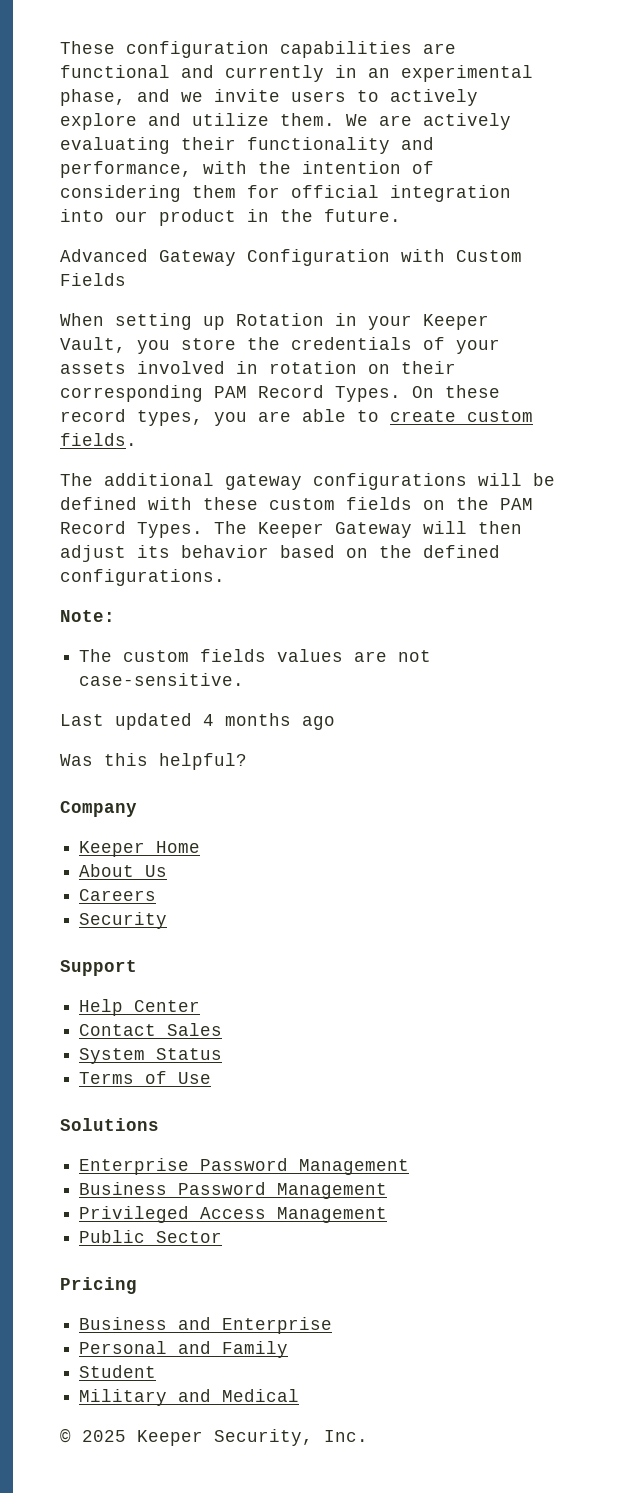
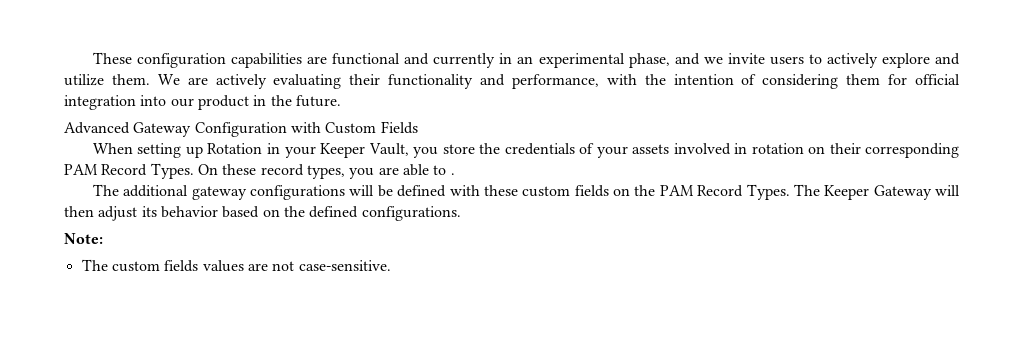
[390,410,533,422] [60,433,137,446] create custom fields. -> [450,173,455,175] .
[60,713,335,730] [60,753,247,770] [60,801,137,817] [79,841,201,857] [79,864,168,877] [79,889,157,901] [79,912,168,929] [60,960,137,976] [79,999,201,1016] [79,1023,223,1036] [79,1048,223,1064] [79,1071,212,1084] [60,1118,159,1131] [79,1158,410,1175] [79,1182,388,1199] [79,1206,388,1223] [79,1230,223,1243] [60,1277,137,1294] [79,1317,333,1334] [79,1341,289,1358] [79,1365,157,1378] [79,1389,300,1406] [60,1428,368,1446] // Last updated 4 months ago // Was this helpful? // Company // Keeper Home // About Us // Careers // Security // Support // Help Center // Contact Sales // System Status // Terms of Use // Solutions // Enterprise Password Management // Business Password Management // Privileged Access Management // Public Sector // Pricing // Business and Enterprise // Personal and Family // Student // Military and Medical // © 2025 Keeper Security, Inc. -> (391, 265) none

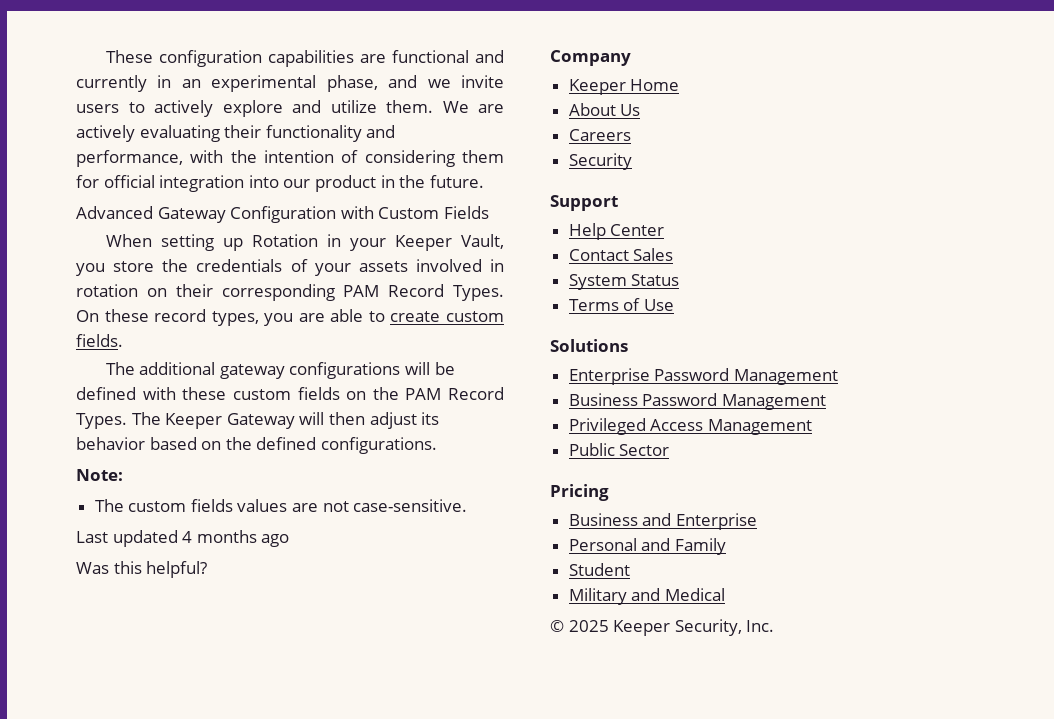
[450,173,455,175] . -> [390,311,504,322] [76,334,123,347] create custom fields.
(391, 265) none -> [76,530,290,547] [76,561,208,578] [550,50,631,66] [568,79,680,95] [568,103,641,116] [568,129,631,141] [568,153,632,170] [550,195,618,211] [568,223,665,240] [568,248,674,261] [568,274,680,290] [568,298,674,311] [550,339,628,352] [568,368,838,385] [568,393,826,410] [568,418,812,435] [568,443,670,456] [550,484,609,501] [568,513,757,530] [568,538,726,555] [568,563,630,576] [568,588,725,605] [550,619,775,636] // Last updated 4 months ago // Was this helpful? // Company // Keeper Home // About Us // Careers // Security // Support // Help Center // Contact Sales // System Status // Terms of Use // Solutions // Enterprise Password Management // Business Password Management // Privileged Access Management // Public Sector // Pricing // Business and Enterprise // Personal and Family // Student // Military and Medical // © 2025 Keeper Security, Inc.

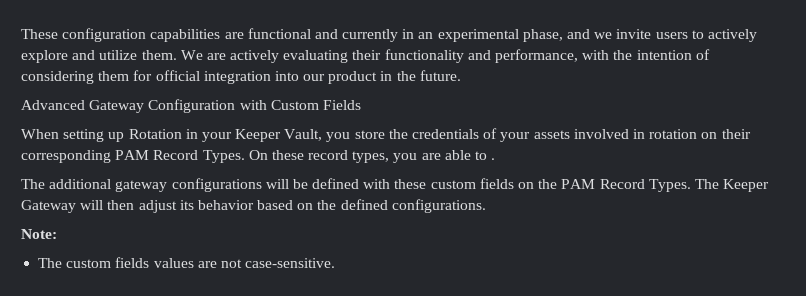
[390,311,504,322] [76,334,123,347] create custom fields. -> [491,158,496,160] .
[76,530,290,547] [76,561,208,578] [550,50,631,66] [568,79,680,95] [568,103,641,116] [568,129,631,141] [568,153,632,170] [550,195,618,211] [568,223,665,240] [568,248,674,261] [568,274,680,290] [568,298,674,311] [550,339,628,352] [568,368,838,385] [568,393,826,410] [568,418,812,435] [568,443,670,456] [550,484,609,501] [568,513,757,530] [568,538,726,555] [568,563,630,576] [568,588,725,605] [550,619,775,636] // Last updated 4 months ago // Was this helpful? // Company // Keeper Home // About Us // Careers // Security // Support // Help Center // Contact Sales // System Status // Terms of Use // Solutions // Enterprise Password Management // Business Password Management // Privileged Access Management // Public Sector // Pricing // Business and Enterprise // Personal and Family // Student // Military and Medical // © 2025 Keeper Security, Inc. -> (336, 263) none

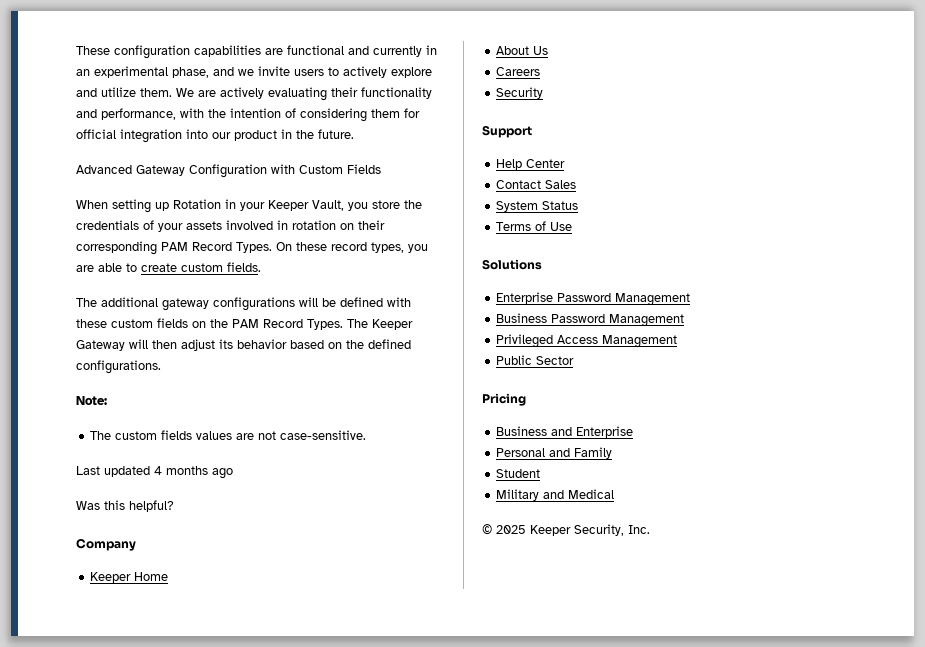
[491,158,496,160] . -> [141,262,261,272] create custom fields.
(336, 263) none -> [76,466,233,479] [76,500,174,512] [76,538,136,551] [90,572,169,583] [496,46,549,55] [496,67,541,76] [496,87,544,99] [482,125,532,138] [496,159,566,170] [496,180,577,189] [496,201,579,212] [496,221,573,231] [482,259,542,270] [496,292,691,306] [496,313,685,327] [496,334,678,348] [496,355,575,365] [482,393,526,406] [496,426,634,438] [496,447,613,459] [496,469,541,478] [496,489,615,501] [482,524,650,536] // Last updated 4 months ago // Was this helpful? // Company // Keeper Home // About Us // Careers // Security // Support // Help Center // Contact Sales // System Status // Terms of Use // Solutions // Enterprise Password Management // Business Password Management // Privileged Access Management // Public Sector // Pricing // Business and Enterprise // Personal and Family // Student // Military and Medical // © 2025 Keeper Security, Inc.

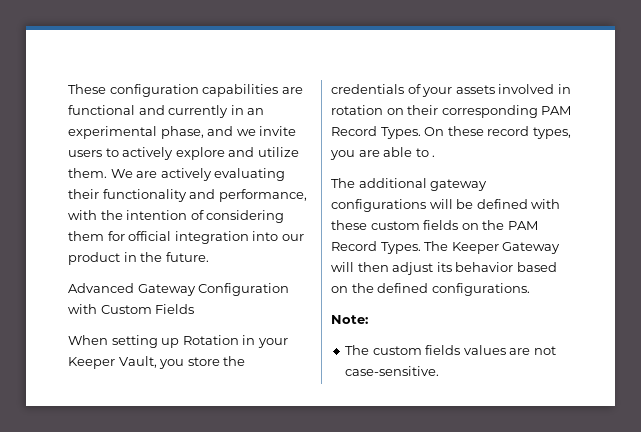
[141,262,261,272] create custom fields. -> [432,155,436,157] .
[76,466,233,479] [76,500,174,512] [76,538,136,551] [90,572,169,583] [496,46,549,55] [496,67,541,76] [496,87,544,99] [482,125,532,138] [496,159,566,170] [496,180,577,189] [496,201,579,212] [496,221,573,231] [482,259,542,270] [496,292,691,306] [496,313,685,327] [496,334,678,348] [496,355,575,365] [482,393,526,406] [496,426,634,438] [496,447,613,459] [496,469,541,478] [496,489,615,501] [482,524,650,536] // Last updated 4 months ago // Was this helpful? // Company // Keeper Home // About Us // Careers // Security // Support // Help Center // Contact Sales // System Status // Terms of Use // Solutions // Enterprise Password Management // Business Password Management // Privileged Access Management // Public Sector // Pricing // Business and Enterprise // Personal and Family // Student // Military and Medical // © 2025 Keeper Security, Inc. -> (440, 371) none

